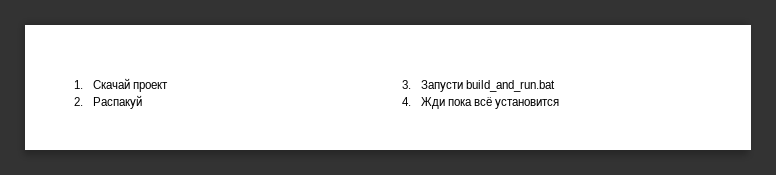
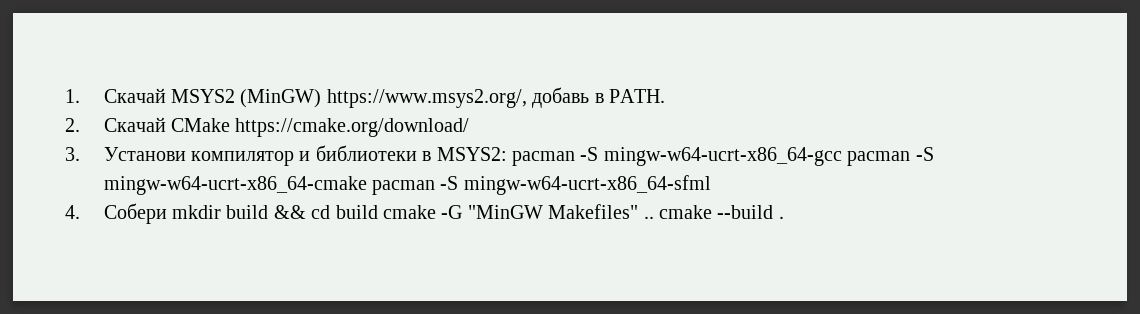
[132,82,168,92] [74,95,142,109] [402,80,555,92] [402,97,559,109] проект // 2. Распакуй // 3. Запусти build_and_run.bat // 4. Жди пока всё установится -> [170,87,665,108] [65,117,470,137] [65,145,934,166] [103,175,711,195] [65,203,784,224] MSYS2 (MinGW) https://www.msys2.org/, добавь в PATH. // 2. Скачай CMake https://cmake.org/download/ // 3. Установи компилятор и библиотеки в MSYS2: pacman -S mingw-w64-ucrt-x86_64-gcc pacman -S mingw-w64-ucrt-x86_64-cmake pacman -S mingw-w64-ucrt-x86_64-sfml // 4. Собери mkdir build && cd build cmake -G "MinGW Makefiles" .. cmake --build .

